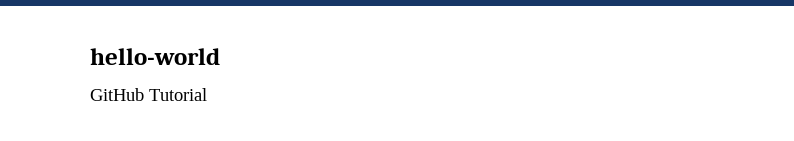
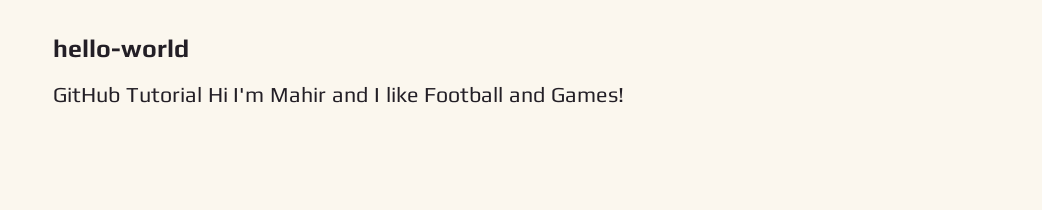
(207, 94) none -> [207,86,625,103] Hi I'm Mahir and I like Football and Games!

